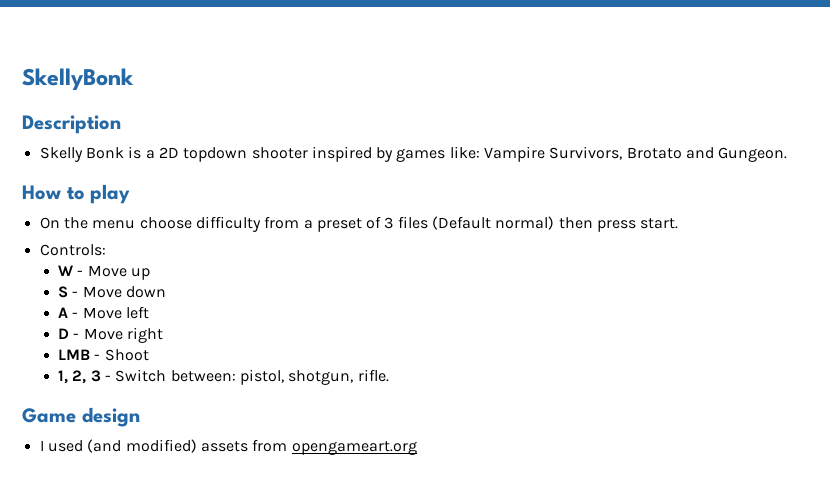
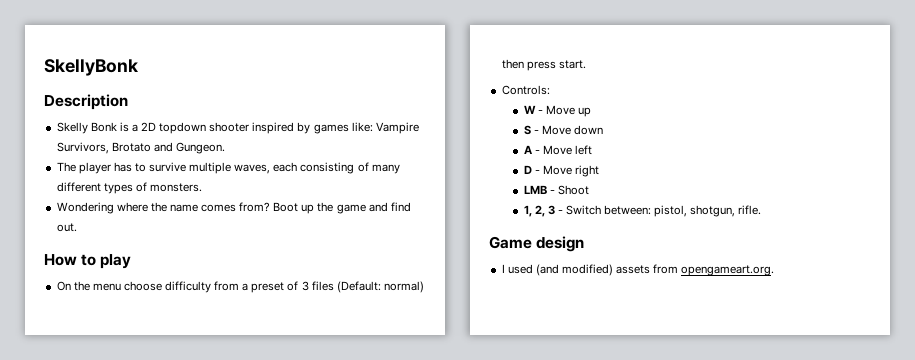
(788, 154) none -> [56,162,400,174] [56,182,202,194] [56,202,411,214] [56,223,77,232] // The player has to survive multiple waves, each consisting of many different types of monsters. // Wondering where the name comes from? Boot up the game and find out.
[432,216,492,230] (Default -> [336,281,381,293] (Default:
[291,441,417,455] opengameart.org -> [681,265,775,276] opengameart.org.

